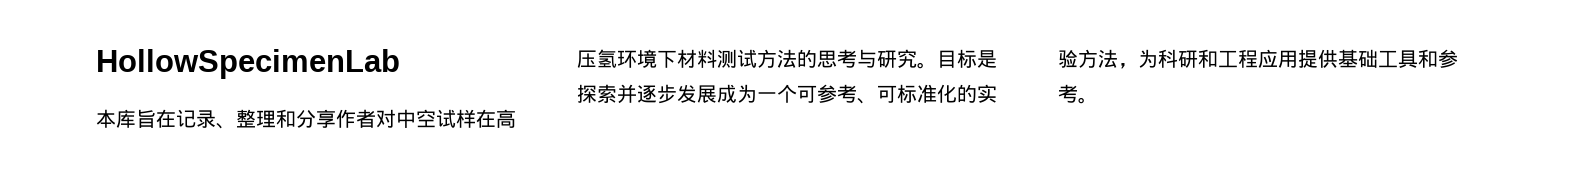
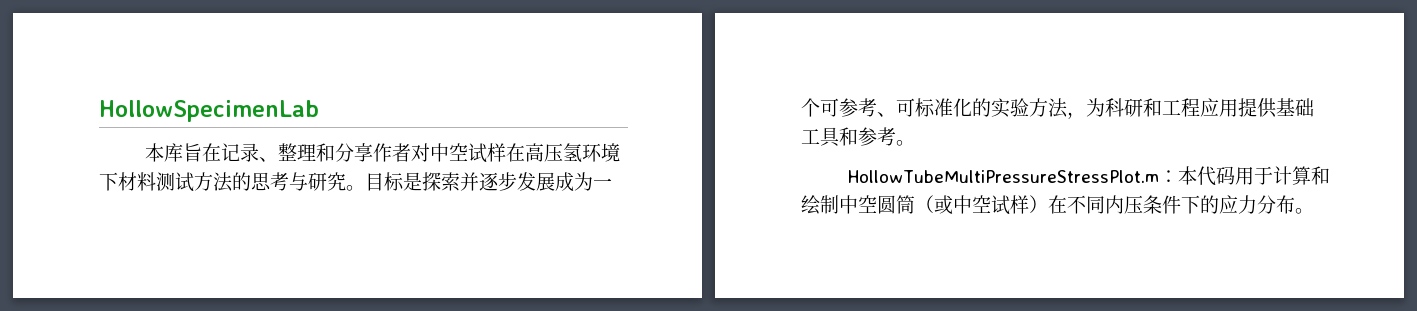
(1098, 100) none -> [846,166,1330,186] [801,195,1314,215] // HollowTubeMultiPressureStressPlot.m：本代码用于计算和绘制中空圆筒（或中空试样）在不同内压条件下的应力分布。

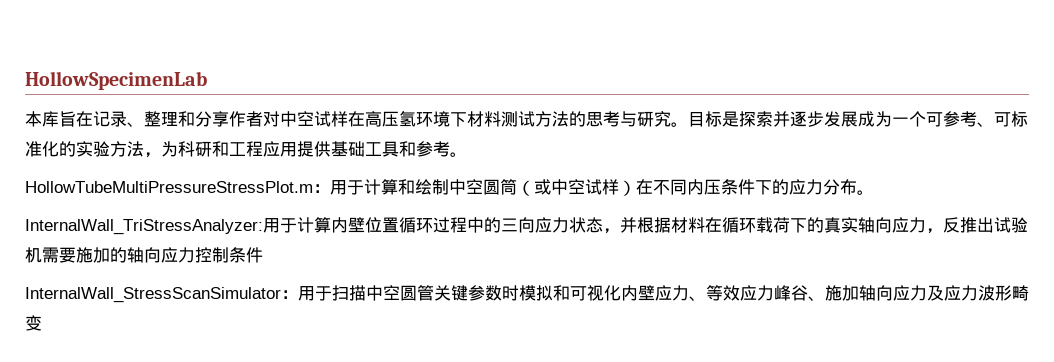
[1177,166,1235,186] 本代码 -> (330, 188) none
(1314, 211) none -> [25,217,1028,235] [25,247,263,263] [25,285,1029,303] [25,315,42,331] // InternalWall_TriStressAnalyzer:用于计算内壁位置循环过程中的三向应力状态，并根据材料在循环载荷下的真实轴向应力，反推出试验机需要施加的轴向应力控制条件 // InternalWall_StressScanSimulator：用于扫描中空圆管关键参数时模拟和可视化内壁应力、等效应力峰谷、施加轴向应力及应力波形畸变

